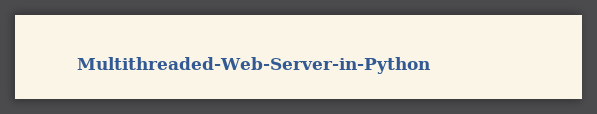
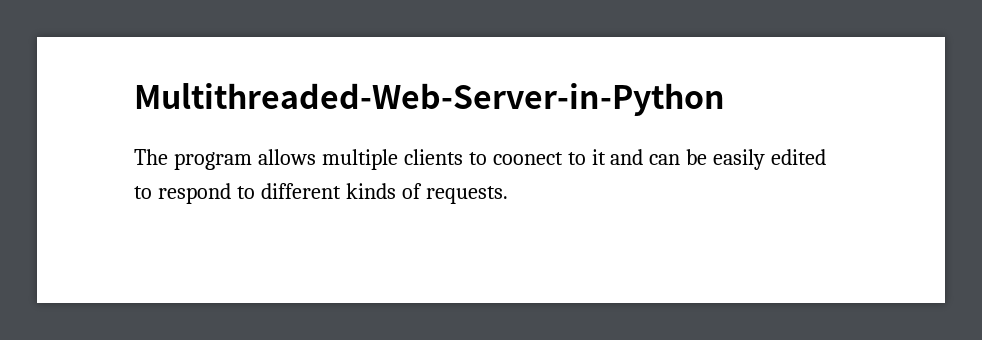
(430, 65) none -> [134,149,827,170] [134,183,508,204] // The program allows multiple clients to coonect to it and can be easily edited to respond to different kinds of requests.

